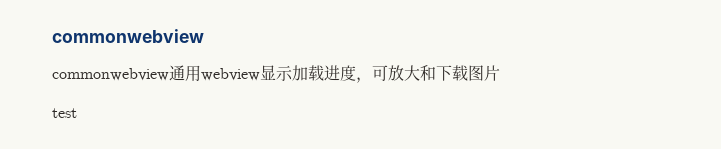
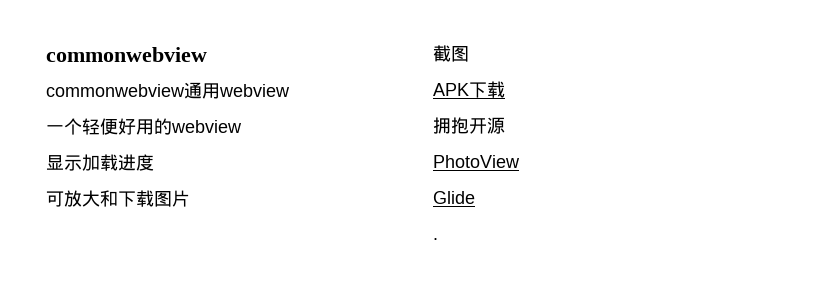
(260, 74) none -> [46,118,242,135] // 一个轻便好用的webview //
[356,77,372,83] ， -> (154, 162) //
[52,108,77,118] test -> [433,45,469,62] [433,81,505,98] [433,117,505,134] [433,155,520,168] [433,191,475,204] [433,238,438,240] 截图 // APK下载 // 拥抱开源 // PhotoView // Glide // .

